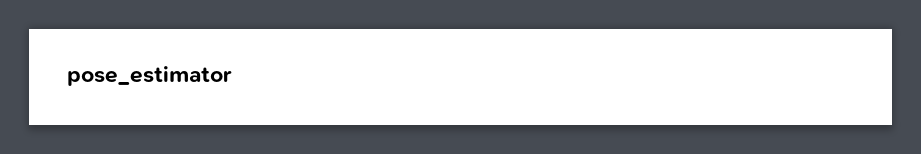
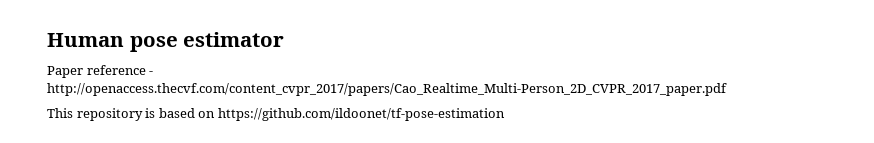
[67,66,232,86] pose_estimator -> [47,32,285,52] [47,65,154,78] [47,83,727,96] [47,108,505,121] Human pose estimator // Paper reference - http://openaccess.thecvf.com/content_cvpr_2017/papers/Cao_Realtime_Multi-Person_2D_CVPR_2017_paper.pdf // This repository is based on https://github.com/ildoonet/tf-pose-estimation

